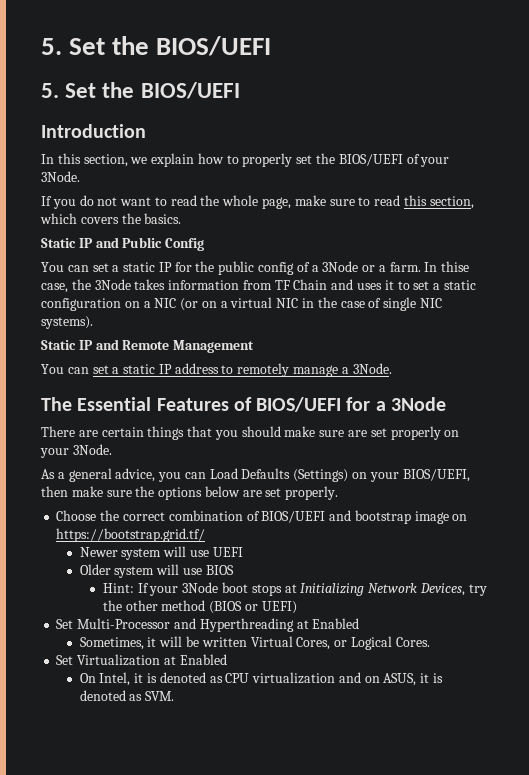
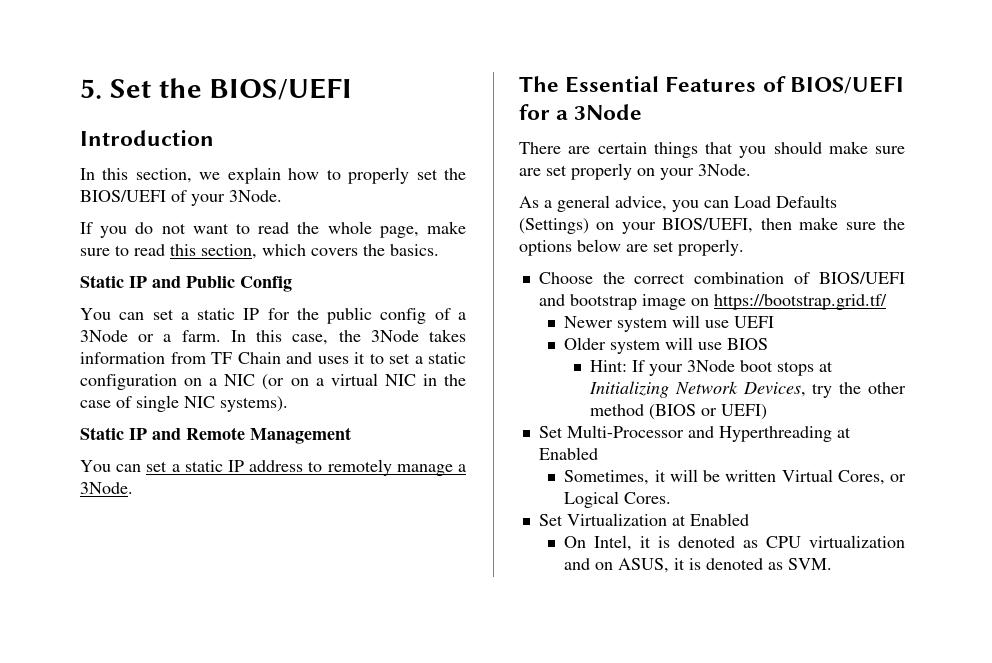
[41,36,272,56] [41,82,240,99] 5. Set the BIOS/UEFI // 5. Set the BIOS/UEFI -> [80,78,353,100] 5. Set the BIOS/UEFI
[441,261,470,272] thise -> [256,330,283,342] this

